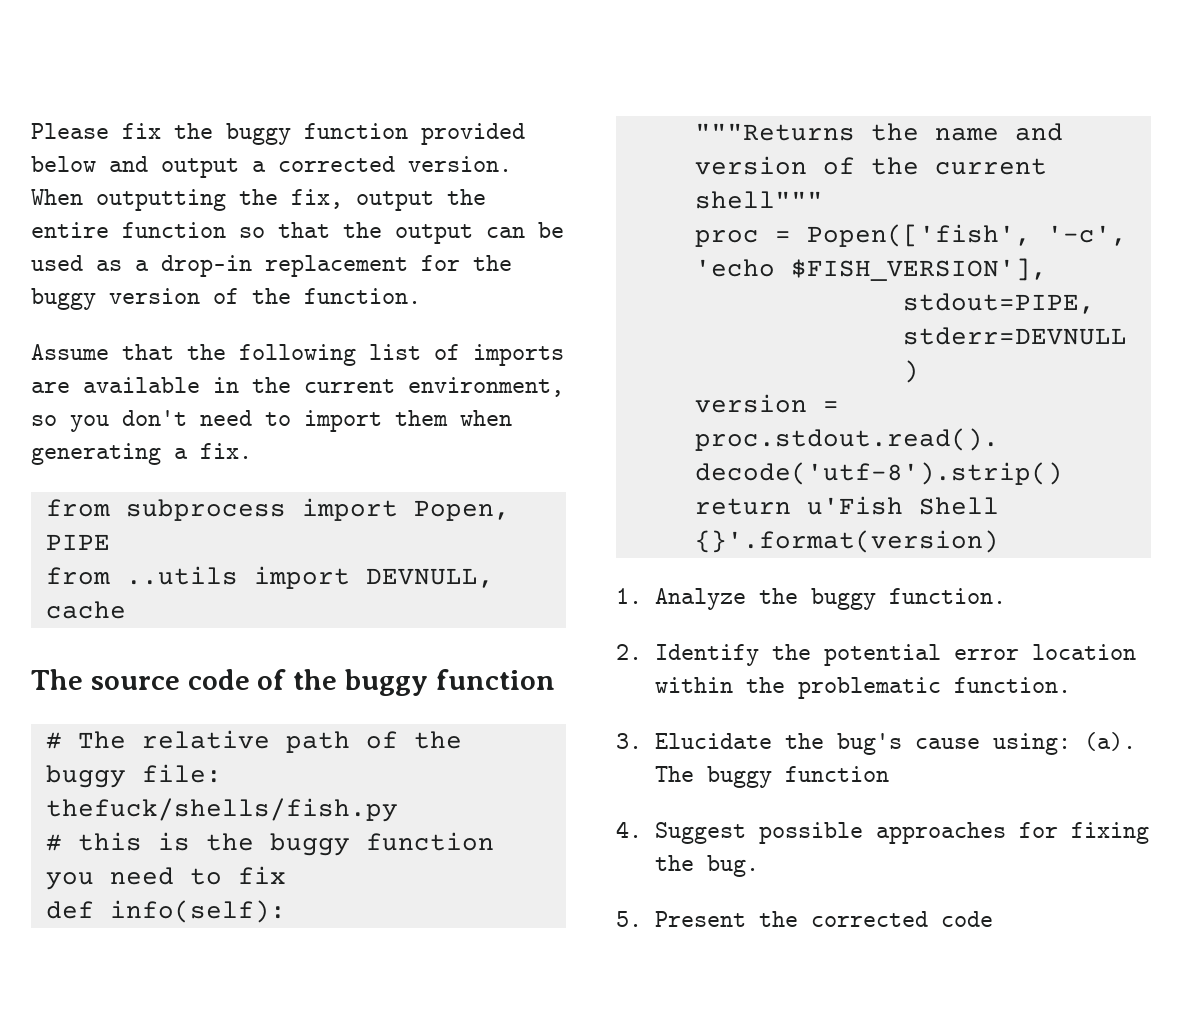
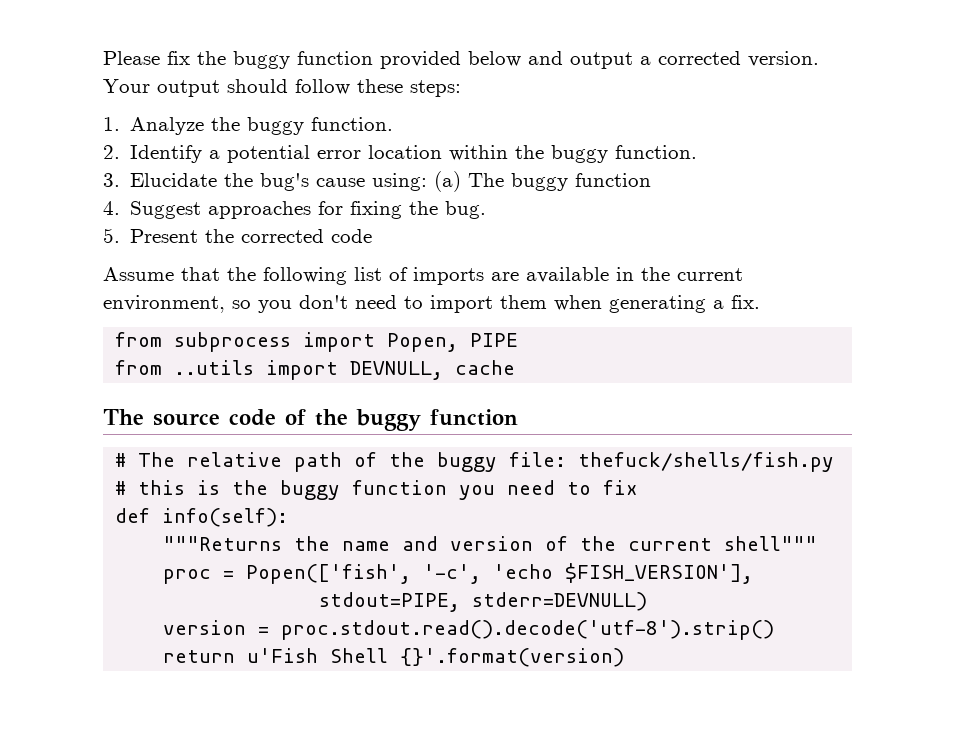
[31,189,486,211] [31,222,564,244] [31,255,512,277] [31,288,421,310] When outputting the fix, output the entire function so that the output can be used as a drop-in replacement for the buggy version of the function. -> [103,79,461,97] [103,117,394,135] [103,145,698,163] [103,171,652,192] [103,201,487,219] [103,228,373,243] Your output should follow these steps: // 1. Analyze the buggy function. // 2. Identify a potential error location within the buggy function. // 3. Elucidate the bug's cause using: (a) The buggy function // 4. Suggest approaches for fixing the bug. // 5. Present the corrected code
[616,588,1007,610] [616,644,1137,666] [655,677,1072,699] [616,732,1137,755] [655,766,890,788] [616,821,1150,844] [655,855,760,877] [616,911,994,927] // 1. Analyze the buggy function. // 2. Identify the potential error location within the problematic function. // 3. Elucidate the bug's cause using: (a). The buggy function // 4. Suggest possible approaches for fixing the bug. // 5. Present the corrected code -> (625, 657) none

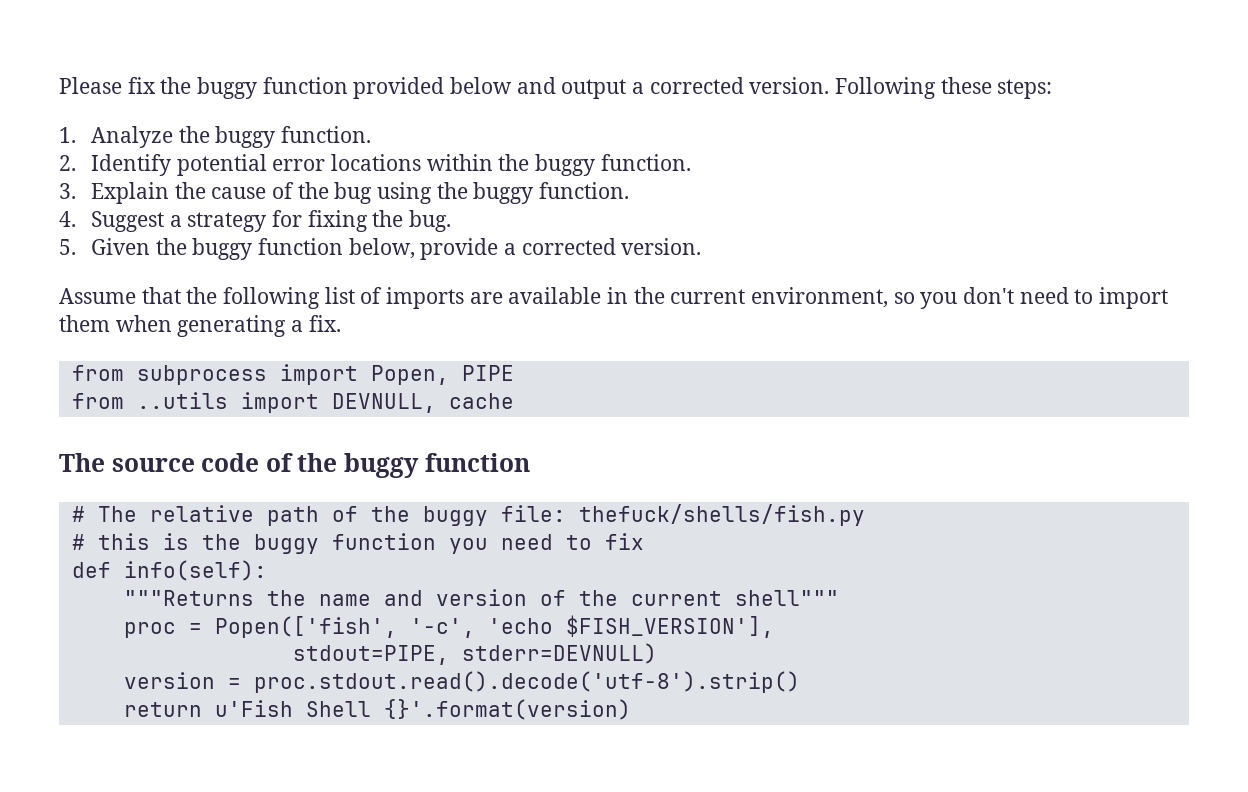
[103,79,350,97] Your output should follow -> [835,77,937,99] Following
[209,150,221,159] a -> (172, 165) none
[368,145,443,159] location -> [331,154,422,171] locations
[130,171,652,192] Elucidate the bug's cause using: (a) The buggy function -> [91,182,630,204] Explain the cause of the bug using the buggy function.
[208,201,312,219] approaches -> [169,212,267,232] a strategy
[130,229,373,243] Present the corrected code -> [91,238,702,260] Given the buggy function below, provide a corrected version.

